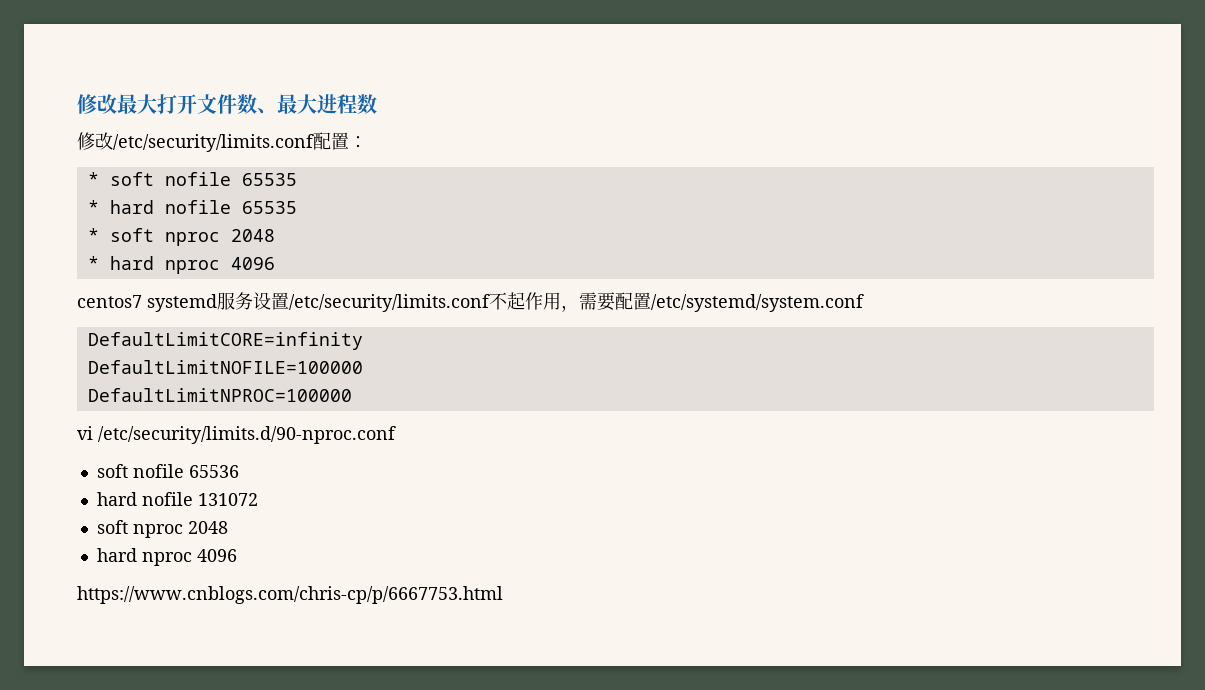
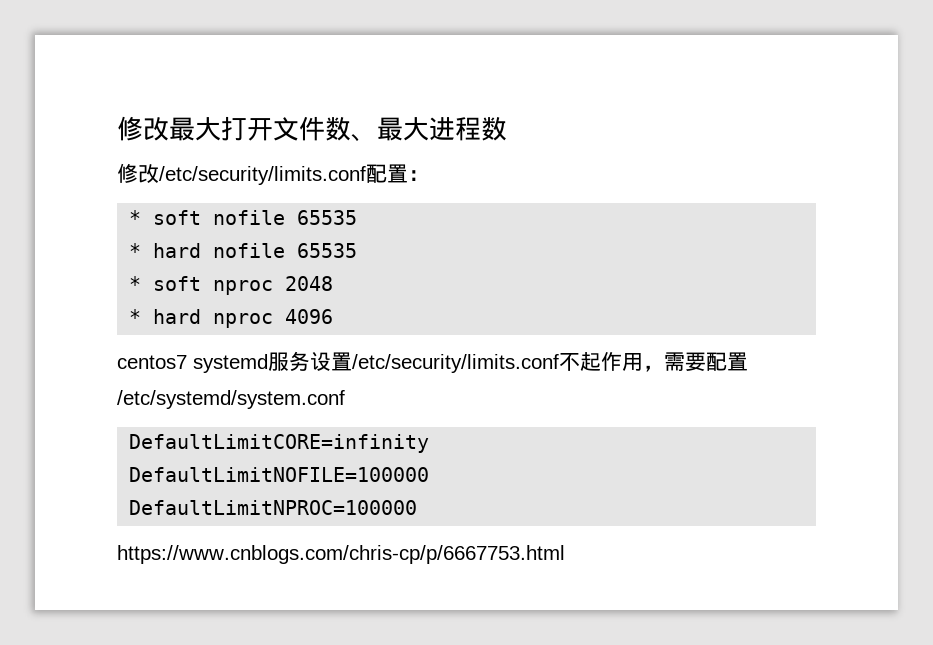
[77,426,396,444] [96,464,239,478] [96,492,258,506] [96,520,228,538] [96,548,237,566] // vi /etc/security/limits.d/90-nproc.conf // soft nofile 65536 // hard nofile 131072 // soft nproc 2048 // hard nproc 4096 -> (418, 507) none

